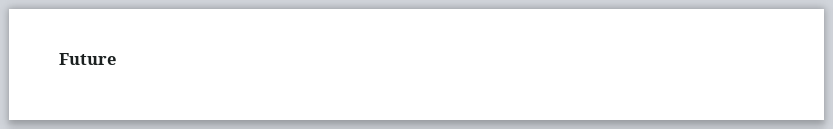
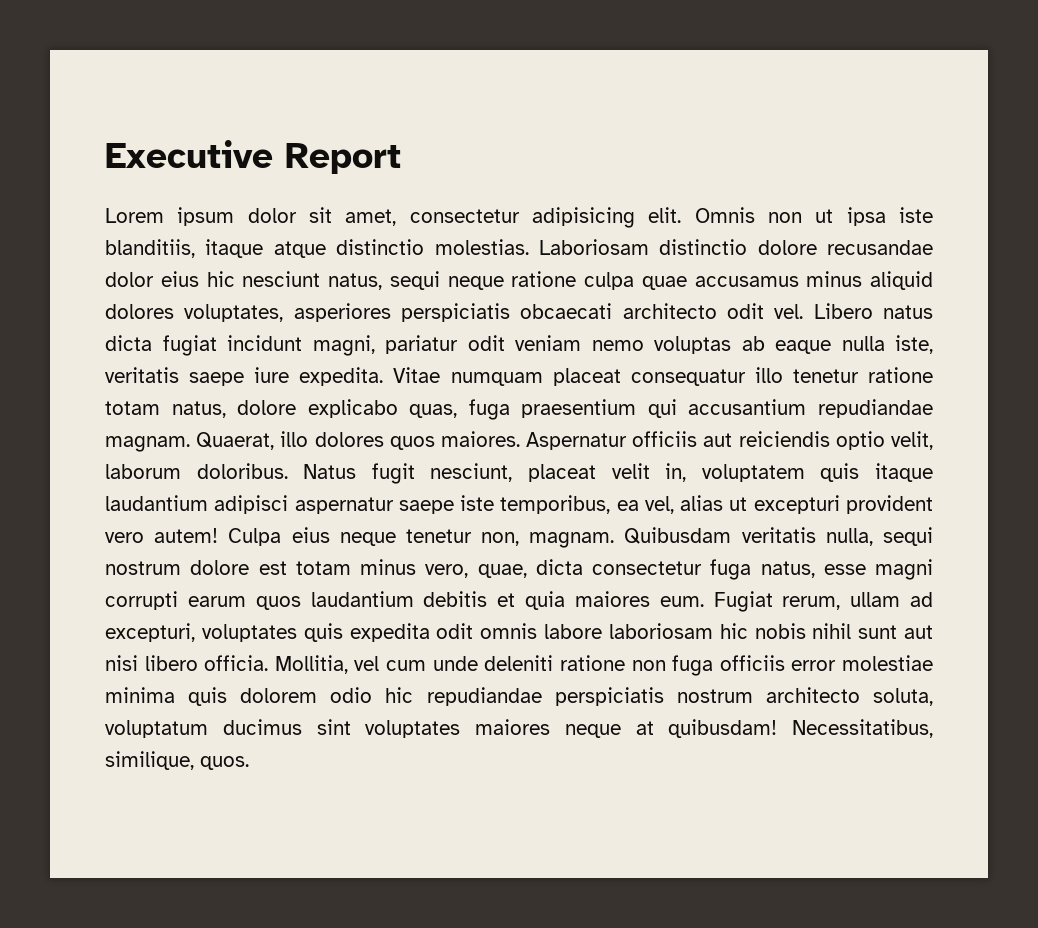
[59,53,116,65] Future -> [105,140,401,174] [105,207,934,228] [105,239,933,258] [105,271,933,290] [105,303,934,322] [105,335,933,356] [105,367,934,386] [105,399,933,420] [105,431,933,452] [105,463,934,484] [105,495,933,514] [105,527,933,548] [105,559,933,580] [105,591,934,612] [105,623,934,642] [105,655,934,676] [105,687,933,706] [105,719,933,738] [105,751,249,770] Executive Report // Lorem ipsum dolor sit amet, consectetur adipisicing elit. Omnis non ut ipsa iste blanditiis, itaque atque distinctio molestias. Laboriosam distinctio dolore recusandae dolor eius hic nesciunt natus, sequi neque ratione culpa quae accusamus minus aliquid dolores voluptates, asperiores perspiciatis obcaecati architecto odit vel. Libero natus dicta fugiat incidunt magni, pariatur odit veniam nemo voluptas ab eaque nulla iste, veritatis saepe iure expedita. Vitae numquam placeat consequatur illo tenetur ratione totam natus, dolore explicabo quas, fuga praesentium qui accusantium repudiandae magnam. Quaerat, illo dolores quos maiores. Aspernatur officiis aut reiciendis optio velit, laborum doloribus. Natus fugit nesciunt, placeat velit in, voluptatem quis itaque laudantium adipisci aspernatur saepe iste temporibus, ea vel, alias ut excepturi provident vero autem! Culpa eius neque tenetur non, magnam. Quibusdam veritatis nulla, sequi nostrum dolore est totam minus vero, quae, dicta consectetur fuga natus, esse magni corrupti earum quos laudantium debitis et quia maiores eum. Fugiat rerum, ullam ad excepturi, voluptates quis expedita odit omnis labore laboriosam hic nobis nihil sunt aut nisi libero officia. Mollitia, vel cum unde deleniti ratione non fuga officiis error molestiae minima quis dolorem odio hic repudiandae perspiciatis nostrum architecto soluta, voluptatum ducimus sint voluptates maiores neque at quibusdam! Necessitatibus, similique, quos.

